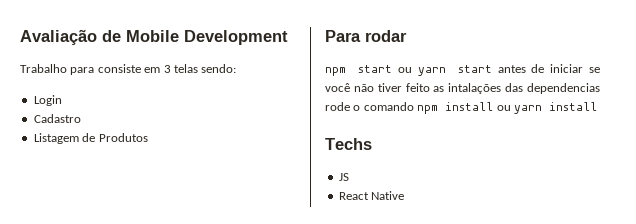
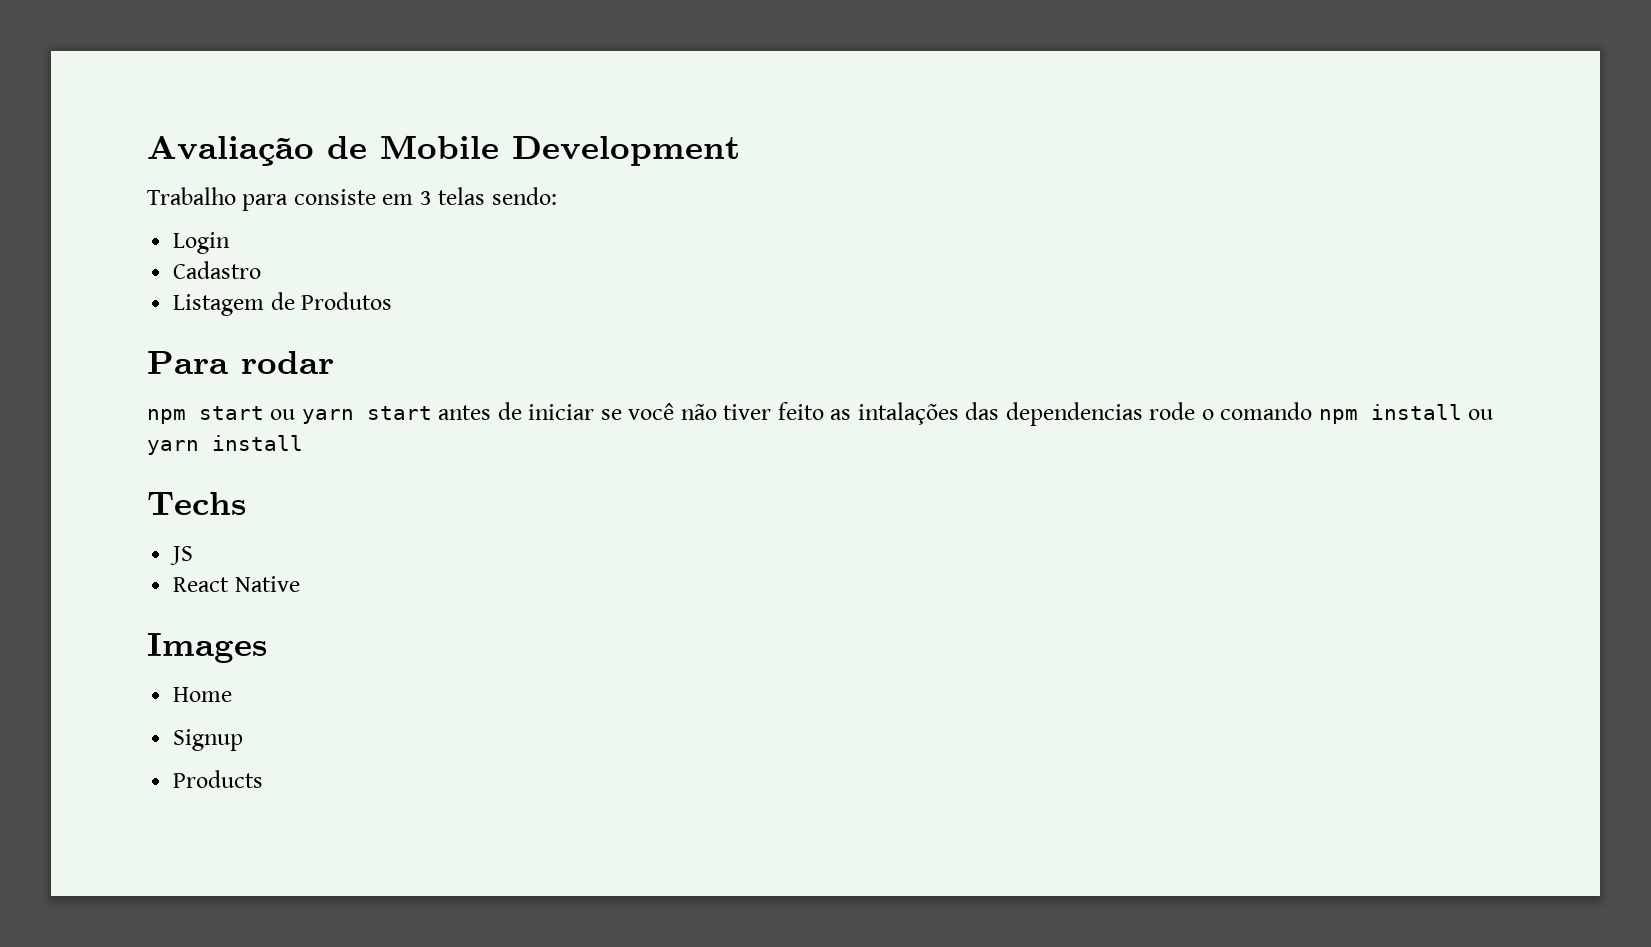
(405, 195) none -> [147,633,267,663] [173,687,233,702] [173,729,244,751] [173,770,264,788] // Images // Home // Signup // Products

